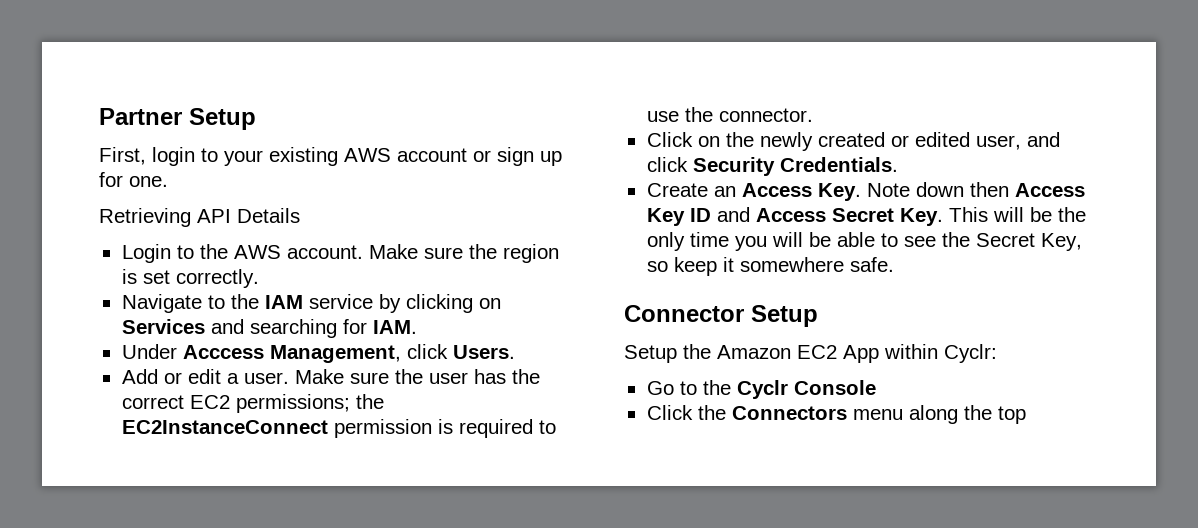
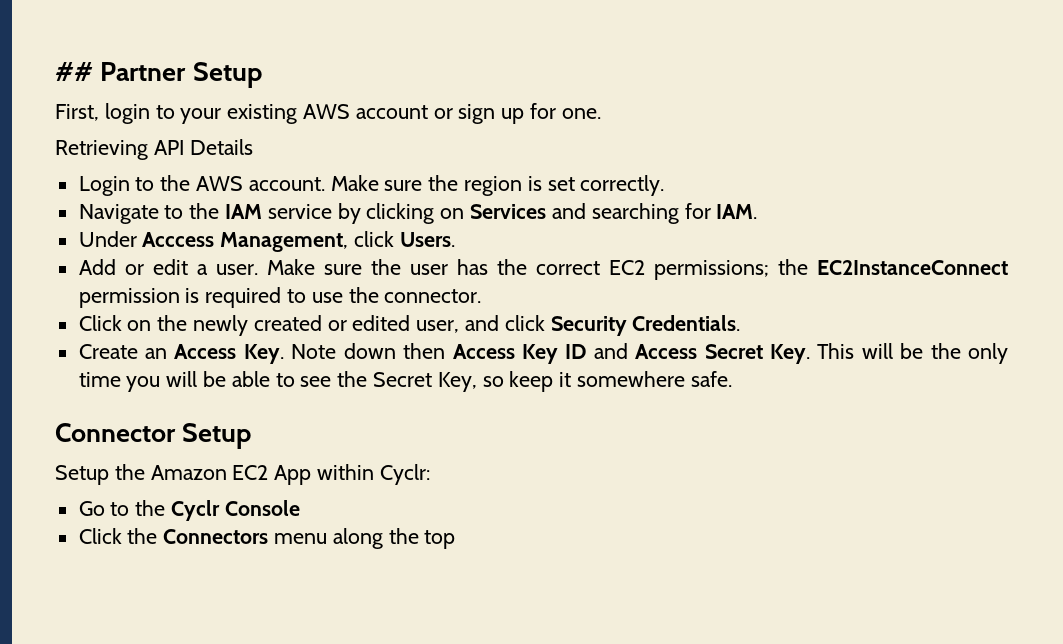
(99, 116) none -> [55,62,93,81] ##

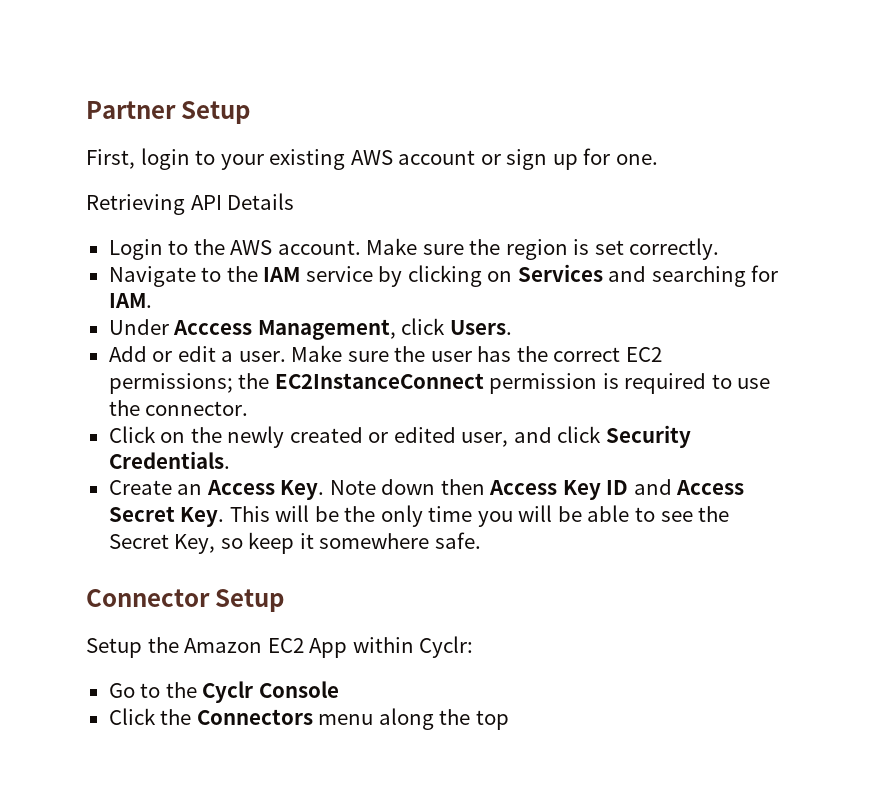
[55,62,93,81] ## -> (86, 110) none

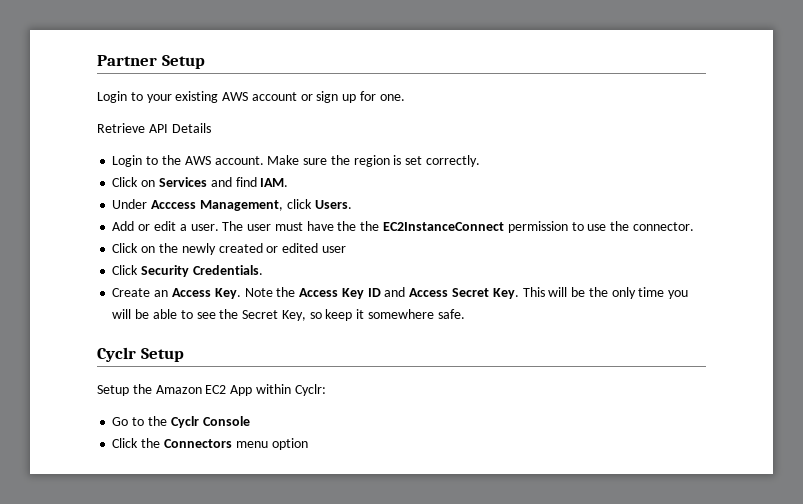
[86,148,190,170] First, login -> [97,91,127,103] Login
[86,194,185,215] Retrieving -> [97,123,145,133] Retrieve
[108,265,482,287] Navigate to the IAM service by clicking -> [112,177,139,187] Click
[651,265,779,287] searching for -> [235,177,257,187] find
[291,345,662,362] [108,373,233,394] Make sure the user has the correct EC2 permissions; -> [222,221,357,231] The user must have the
[602,373,707,394] is required -> (568, 227) none
[461,426,602,447] user, and click -> [321,246,346,253] [112,265,139,275] user // Click
[381,479,485,495] down then -> [276,287,296,297] the
[86,589,210,607] Connector -> [97,347,136,362] Cyclr
[378,708,509,730] along the top -> [271,438,308,450] option

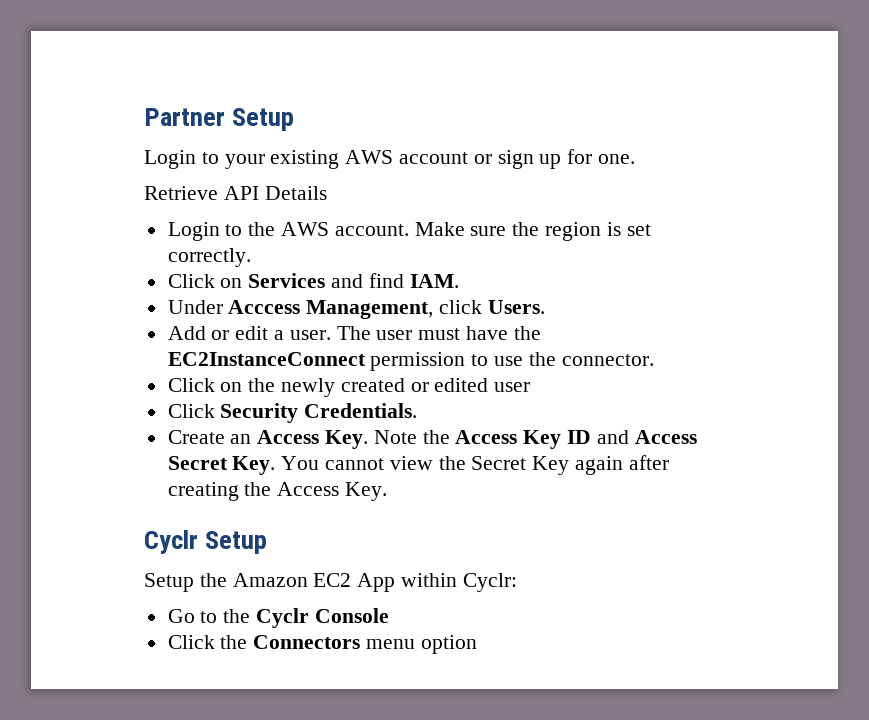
[360,221,380,231] the -> (541, 333) none
[522,287,689,299] [112,309,465,321] This will be the only time you will be able to see the Secret Key, so keep it somewhere safe. -> [281,455,669,475] [167,482,388,501] You cannot view the Secret Key again after creating the Access Key.

